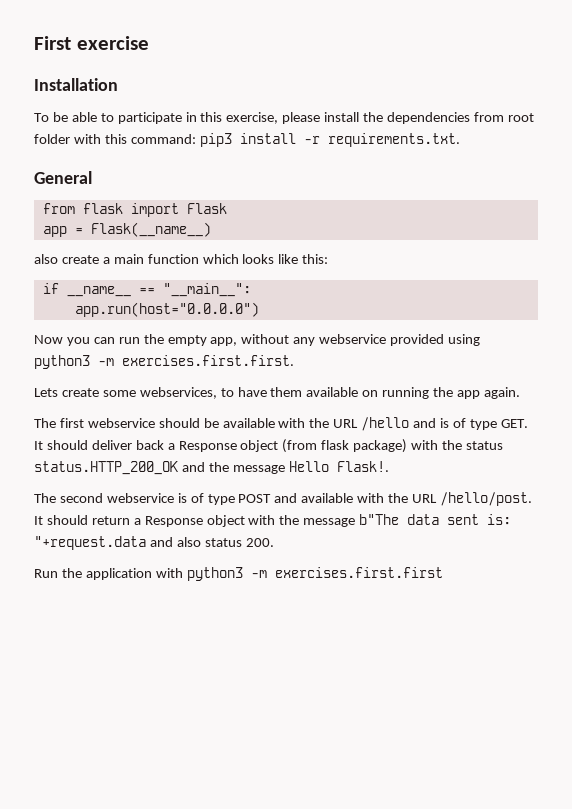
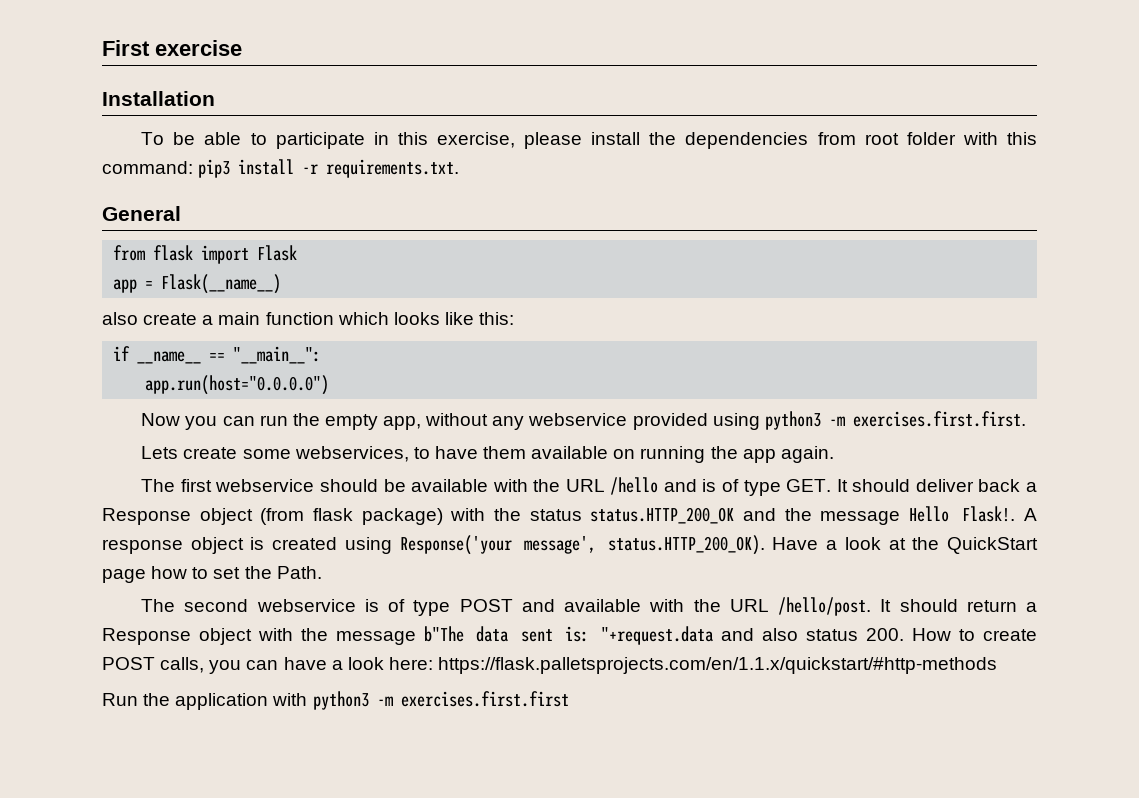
(389, 466) none -> [1023,508,1037,521] [102,535,1038,555] [102,566,322,583] A response object is created using Response('your message', status.HTTP_200_OK). Have a look at the QuickStart page how to set the Path.
(274, 542) none -> [912,628,1037,641] [102,657,998,674] How to create POST calls, you can have a look here: https://flask.palletsprojects.com/en/1.1.x/quickstart/#http-methods

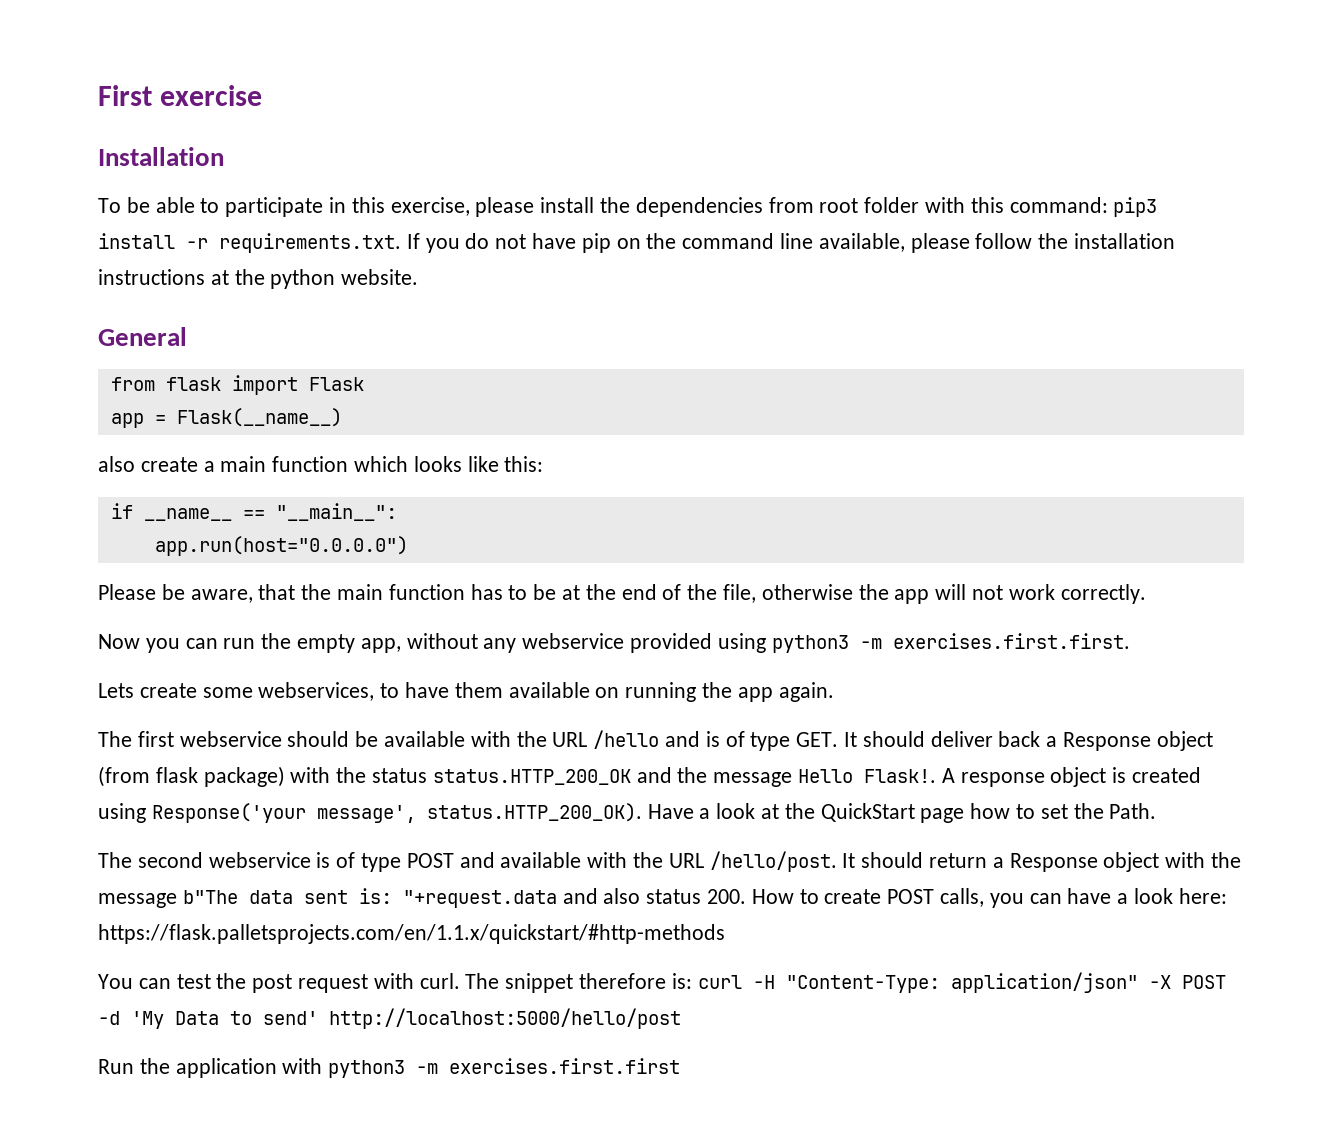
(460, 168) none -> [406,233,1176,253] [98,269,419,289] If you do not have pip on the command line available, please follow the installation instructions at the python website.
(330, 385) none -> [98,584,1146,604] // Please be aware, that the main function has to be at the end of the file, otherwise the app will not work correctly.
(998, 665) none -> [98,972,1226,993] [98,1008,681,1029] // You can test the post request with curl. The snippet therefore is: curl -H "Content-Type: application/json" -X POST -d 'My Data to send' http://localhost:5000/hello/post

